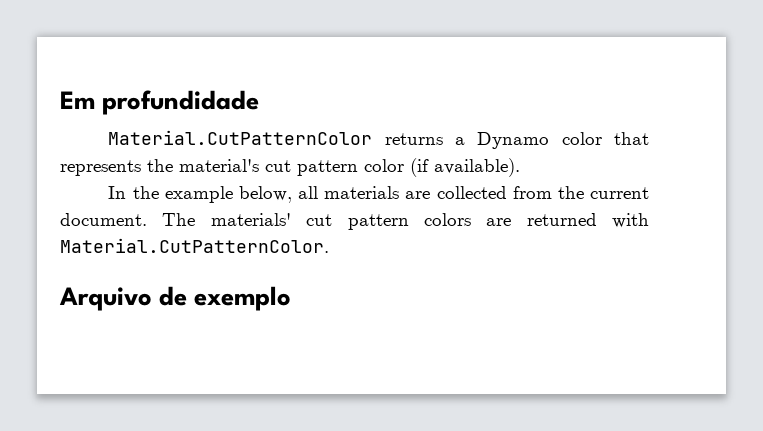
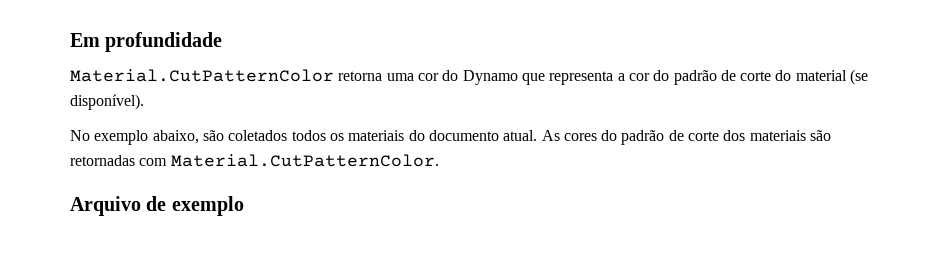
[384,132,649,149] [60,158,520,177] [108,186,649,203] [60,213,649,230] returns a Dynamo color that represents the material's cut pattern color (if available). // In the example below, all materials are collected from the current document. The materials' cut pattern colors are returned with -> [338,69,869,85] [70,94,144,110] [70,130,832,145] [70,155,168,166] retorna uma cor do Dynamo que representa a cor do padrão de corte do material (se disponível). // No exemplo abaixo, são coletados todos os materiais do documento atual. As cores do padrão de corte dos materiais são retornadas com

